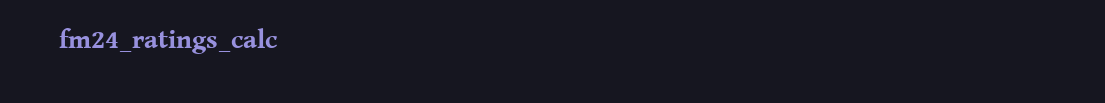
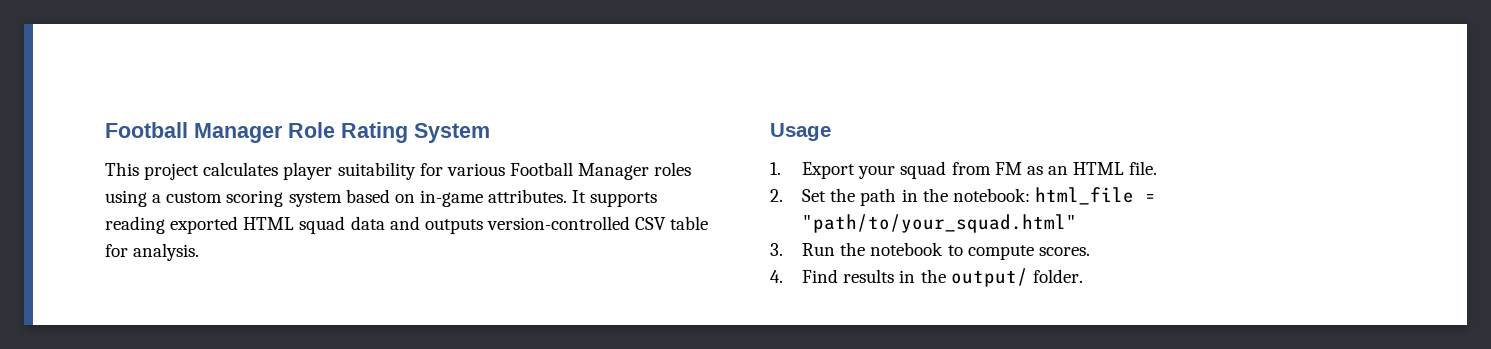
[59,28,277,54] fm24_ratings_calc -> [105,122,490,143] [105,162,692,180] [105,189,658,207] [105,216,709,234] [105,243,200,261] [770,123,831,141] [770,161,1158,179] [770,187,1156,206] [802,214,1078,233] [770,242,1090,260] [770,268,1083,287] Football Manager Role Rating System // This project calculates player suitability for various Football Manager roles using a custom scoring system based on in-game attributes. It supports reading exported HTML squad data and outputs version-controlled CSV table for analysis. // Usage // 1. Export your squad from FM as an HTML file. // 2. Set the path in the notebook: html_file = "path/to/your_squad.html" // 3. Run the notebook to compute scores. // 4. Find results in the output/ folder.

